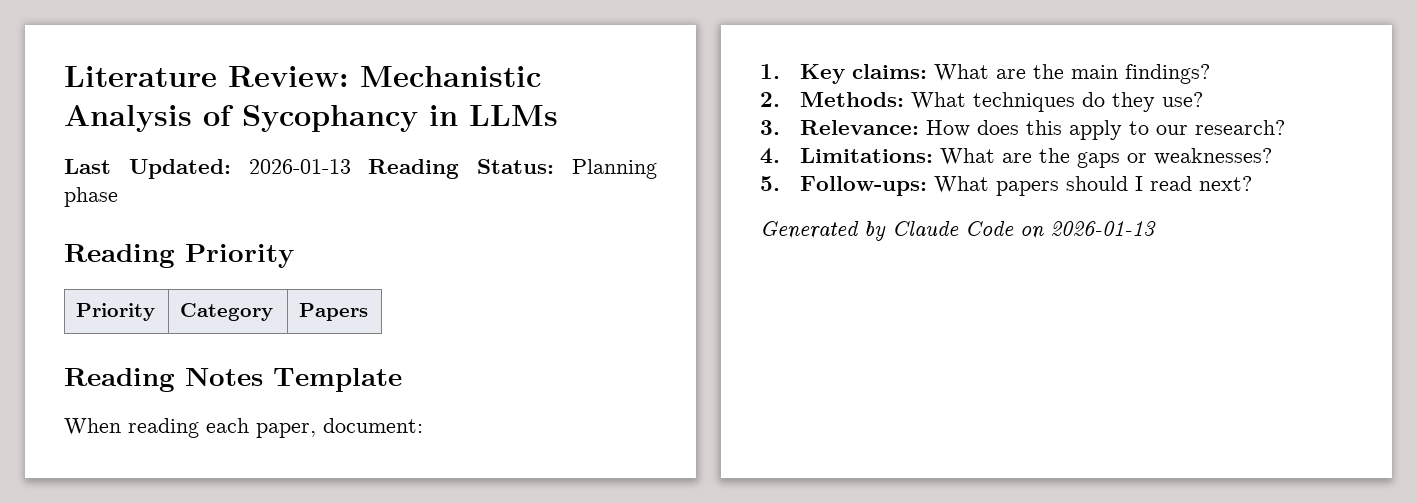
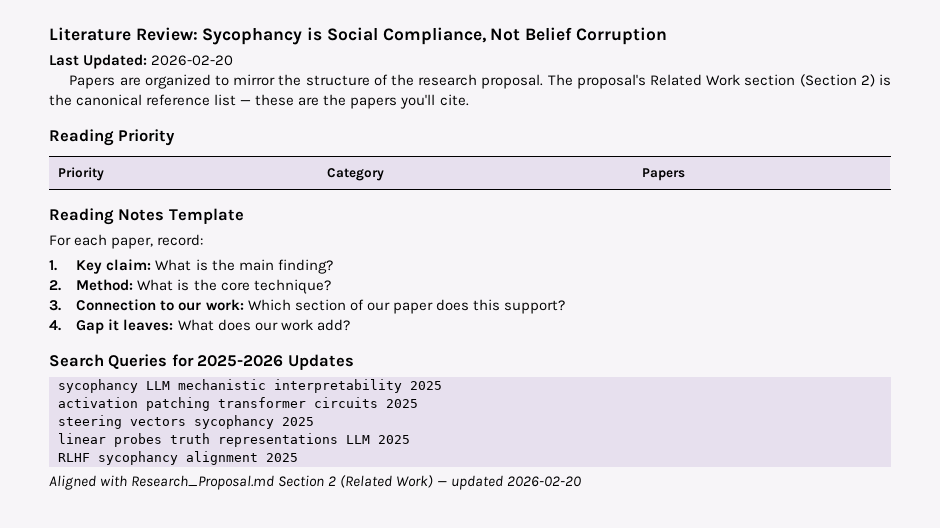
[360,66,541,87] [64,105,558,132] [64,159,657,179] [64,187,118,207] Mechanistic Analysis of Sycophancy in LLMs // Last Updated: 2026-01-13 Reading Status: Planning phase -> [202,27,667,45] [49,54,234,69] [69,74,891,89] [49,94,469,109] Sycophancy is Social Compliance, Not Belief Corruption // Last Updated: 2026-02-20 // Papers are organized to mirror the structure of the research proposal. The proposal's Related Work section (Section 2) is the canonical reference list — these are the papers you'll cite.
[64,418,199,438] When reading -> [49,235,71,246] For
[323,418,423,433] document: -> [157,234,204,246] record:
[852,64,1027,81] claims: What are -> [106,259,208,271] claim: What is
[1125,64,1211,84] findings? -> [277,259,333,274] finding?
[800,92,1204,112] [760,120,1286,140] [760,148,1273,168] [760,176,1253,196] [760,221,1156,241] Methods: What techniques do they use? // 3. Relevance: How does this apply to our research? // 4. Limitations: What are the gaps or weaknesses? // 5. Follow-ups: What papers should I read next? // Generated by Claude Code on 2026-01-13 -> [76,279,331,294] [49,299,565,314] [49,319,350,334] [49,354,354,370] [58,379,442,393] [58,397,418,411] [58,415,314,429] [58,433,410,447] [58,451,298,465] [49,475,583,490] Method: What is the core technique? // 3. Connection to our work: Which section of our paper does this support? // 4. Gap it leaves: What does our work add? // Search Queries for 2025-2026 Updates // sycophancy LLM mechanistic interpretability 2025 // activation patching transformer circuits 2025 // steering vectors sycophancy 2025 // linear probes truth representations LLM 2025 // RLHF sycophancy alignment 2025 // Aligned with Research_Proposal.md Section 2 (Related Work) — updated 2026-02-20

